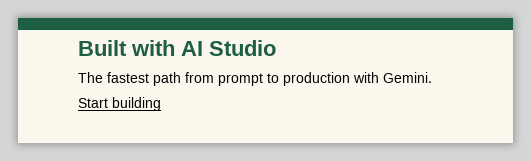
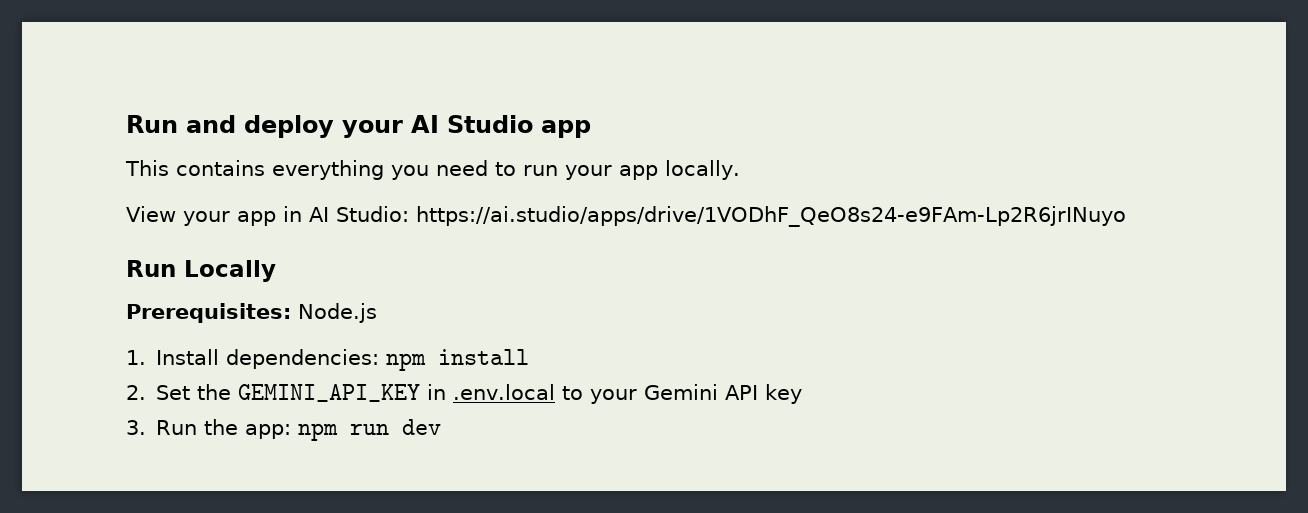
[78,40,276,56] [78,72,432,86] [78,97,161,111] Built with AI Studio // The fastest path from prompt to production with Gemini. // Start building -> [126,115,591,138] [125,160,740,180] [126,206,1126,227] [126,260,276,282] [126,303,377,323] [126,349,530,371] [126,384,803,404] [126,419,442,441] Run and deploy your AI Studio app // This contains everything you need to run your app locally. // View your app in AI Studio: https://ai.studio/apps/drive/1VODhF_QeO8s24-e9FAm-Lp2R6jrINuyo // Run Locally // Prerequisites: Node.js // 1. Install dependencies: npm install // 2. Set the GEMINI_API_KEY in .env.local to your Gemini API key // 3. Run the app: npm run dev

